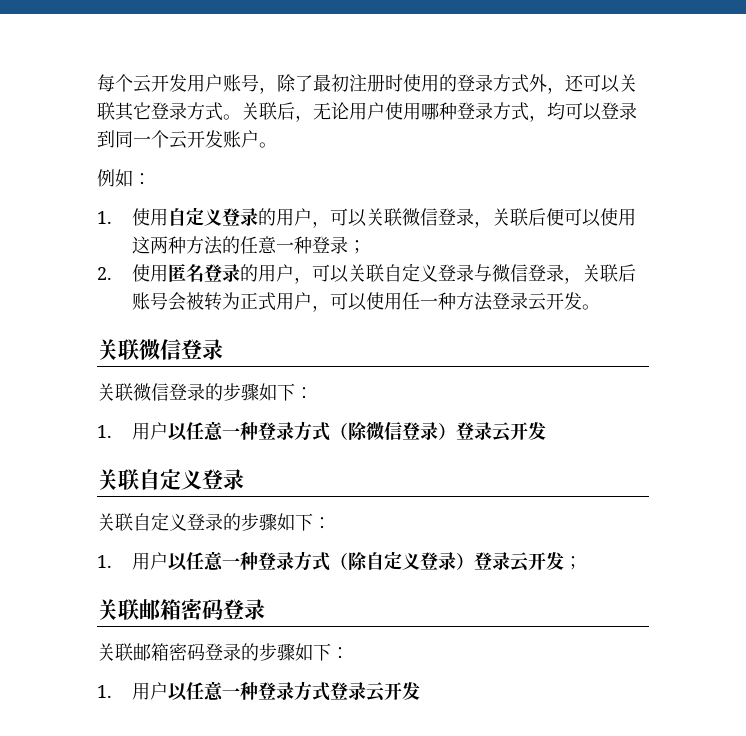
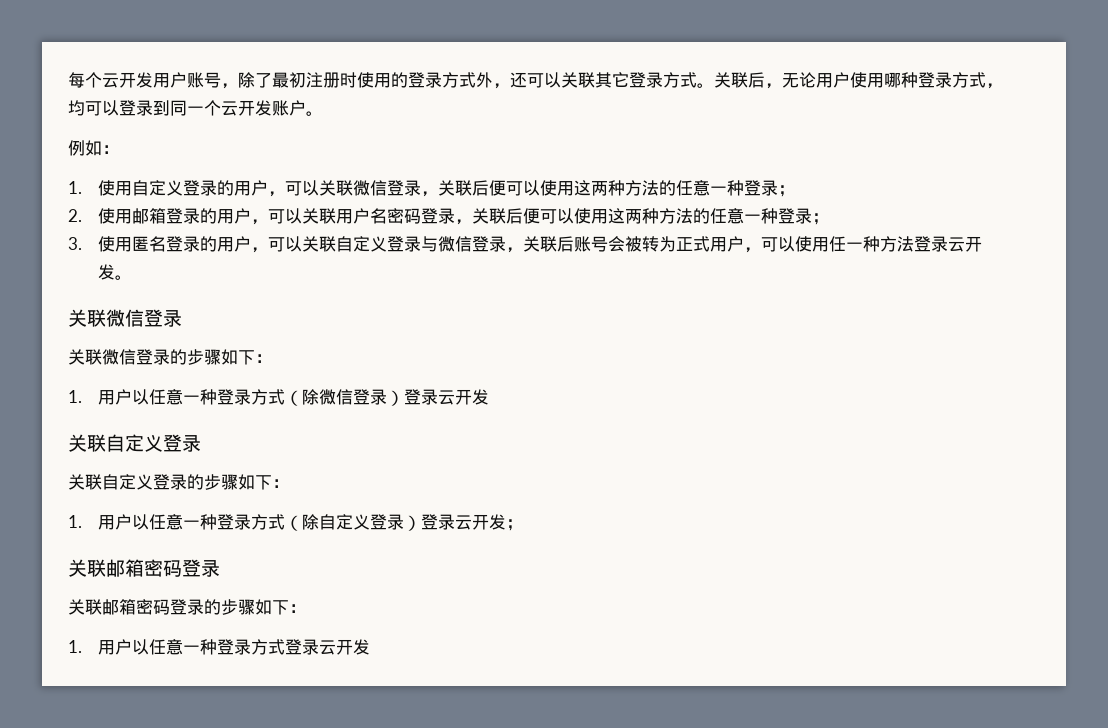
(168, 273) none -> [131,208,829,225] [68,236,132,252] 邮箱登录的用户，可以关联用户名密码登录，关联后便可以使用这两种方法的任意一种登录； // 3.使用

